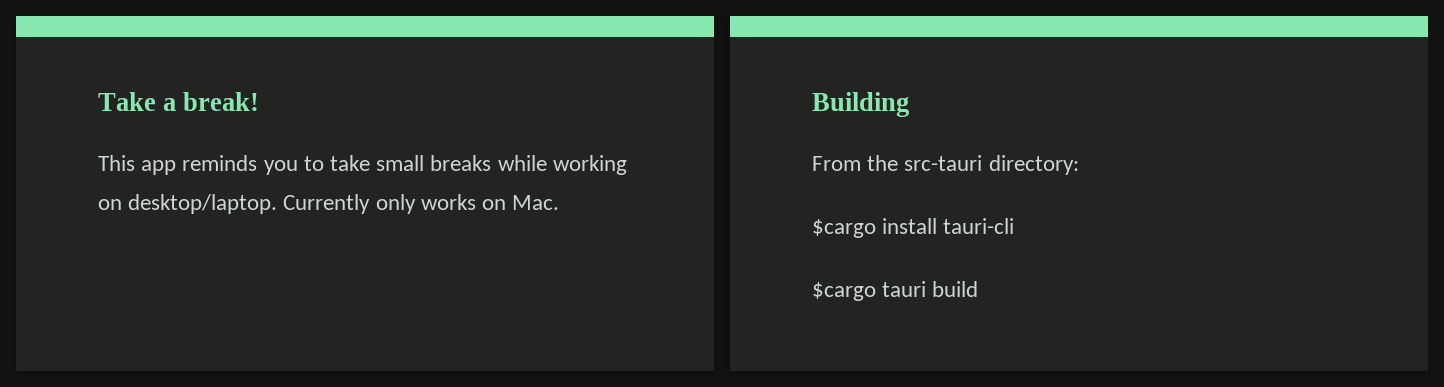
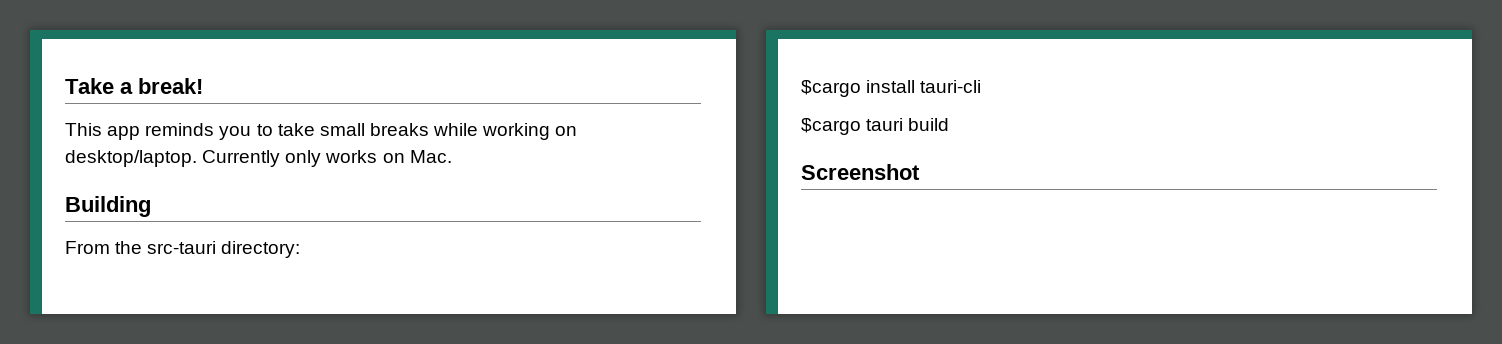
(979, 289) none -> [801,164,920,180] // Screenshot

